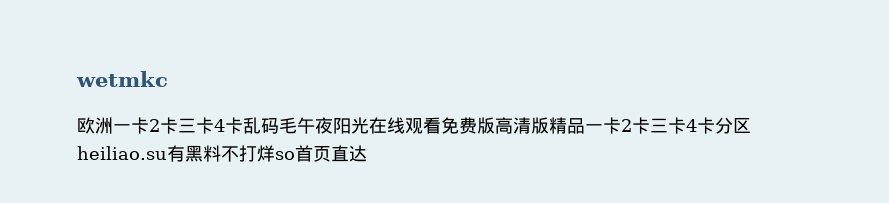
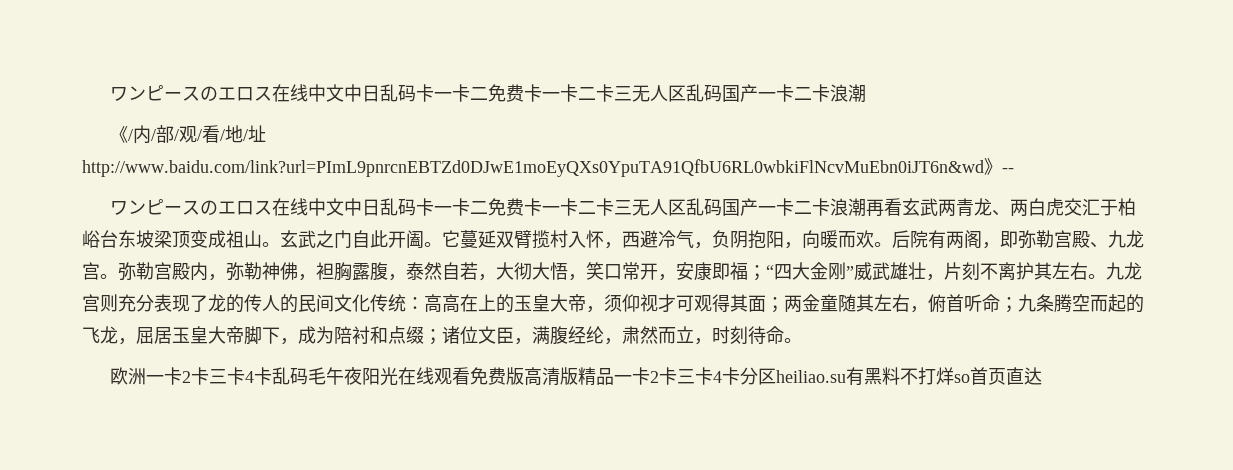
[76,71,168,87] wetmkc -> [110,84,867,103] [110,125,267,144] [82,158,1014,177] [110,198,1137,217] [82,230,1144,249] [82,262,1142,281] [82,294,1144,313] [82,326,802,345] ワンピースのエロス在线中文中日乱码卡一卡二免费卡一卡二卡三无人区乱码国产一卡二卡浪潮 // 《/内/部/观/看/地/址http://www.baidu.com/link?url=PImL9pnrcnEBTZd0DJwE1moEyQXs0YpuTA91QfbU6RL0wbkiFlNcvMuEbn0iJT6n&wd》-- // ワンピースのエロス在线中文中日乱码卡一卡二免费卡一卡二卡三无人区乱码国产一卡二卡浪潮再看玄武两青龙、两白虎交汇于柏峪台东坡梁顶变成祖山。玄武之门自此开阖。它蔓延双臂揽村入怀，西避冷气，负阴抱阳，向暖而欢。后院有两阁，即弥勒宫殿、九龙宫。弥勒宫殿内，弥勒神佛，袒胸露腹，泰然自若，大彻大悟，笑口常开，安康即福；“四大金刚”威武雄壮，片刻不离护其左右。九龙宫则充分表现了龙的传人的民间文化传统：高高在上的玉皇大帝，须仰视才可观得其面；两金童随其左右，俯首听命；九条腾空而起的飞龙，屈居玉皇大帝脚下，成为陪衬和点缀；诸位文臣，满腹经纶，肃然而立，时刻待命。

